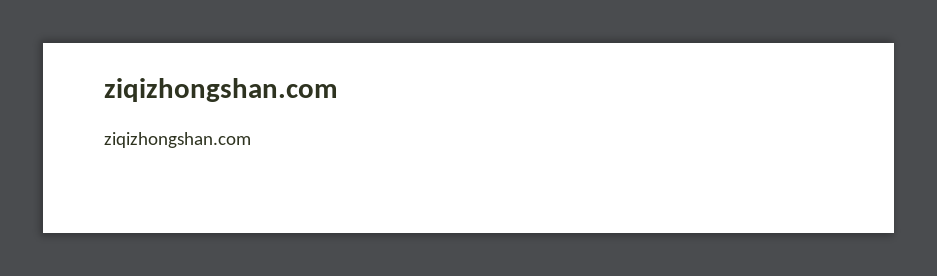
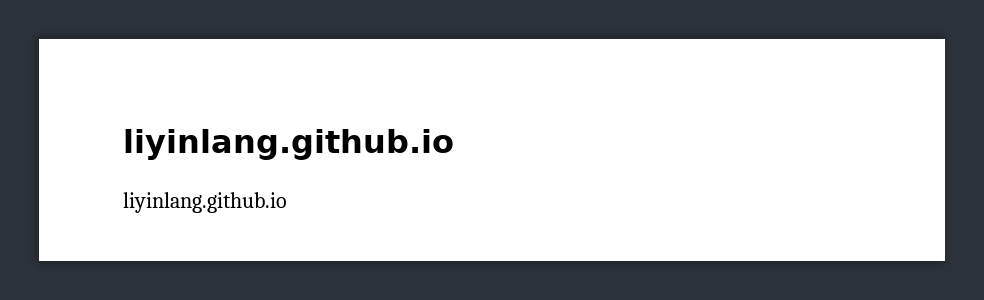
[104,78,338,102] [104,132,251,148] ziqizhongshan.com // ziqizhongshan.com -> [123,129,454,160] [123,192,287,213] liyinlang.github.io // liyinlang.github.io

